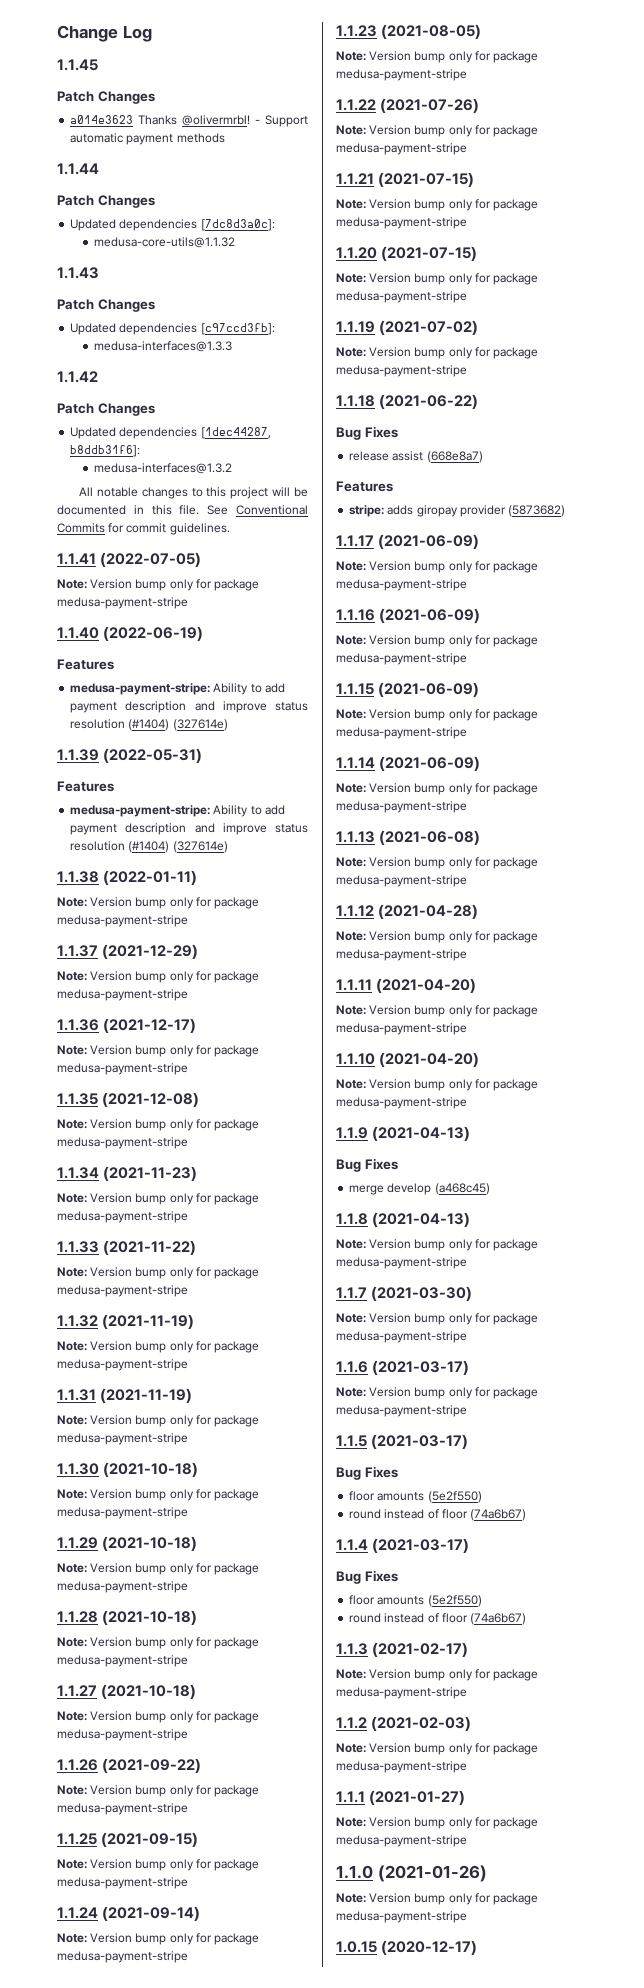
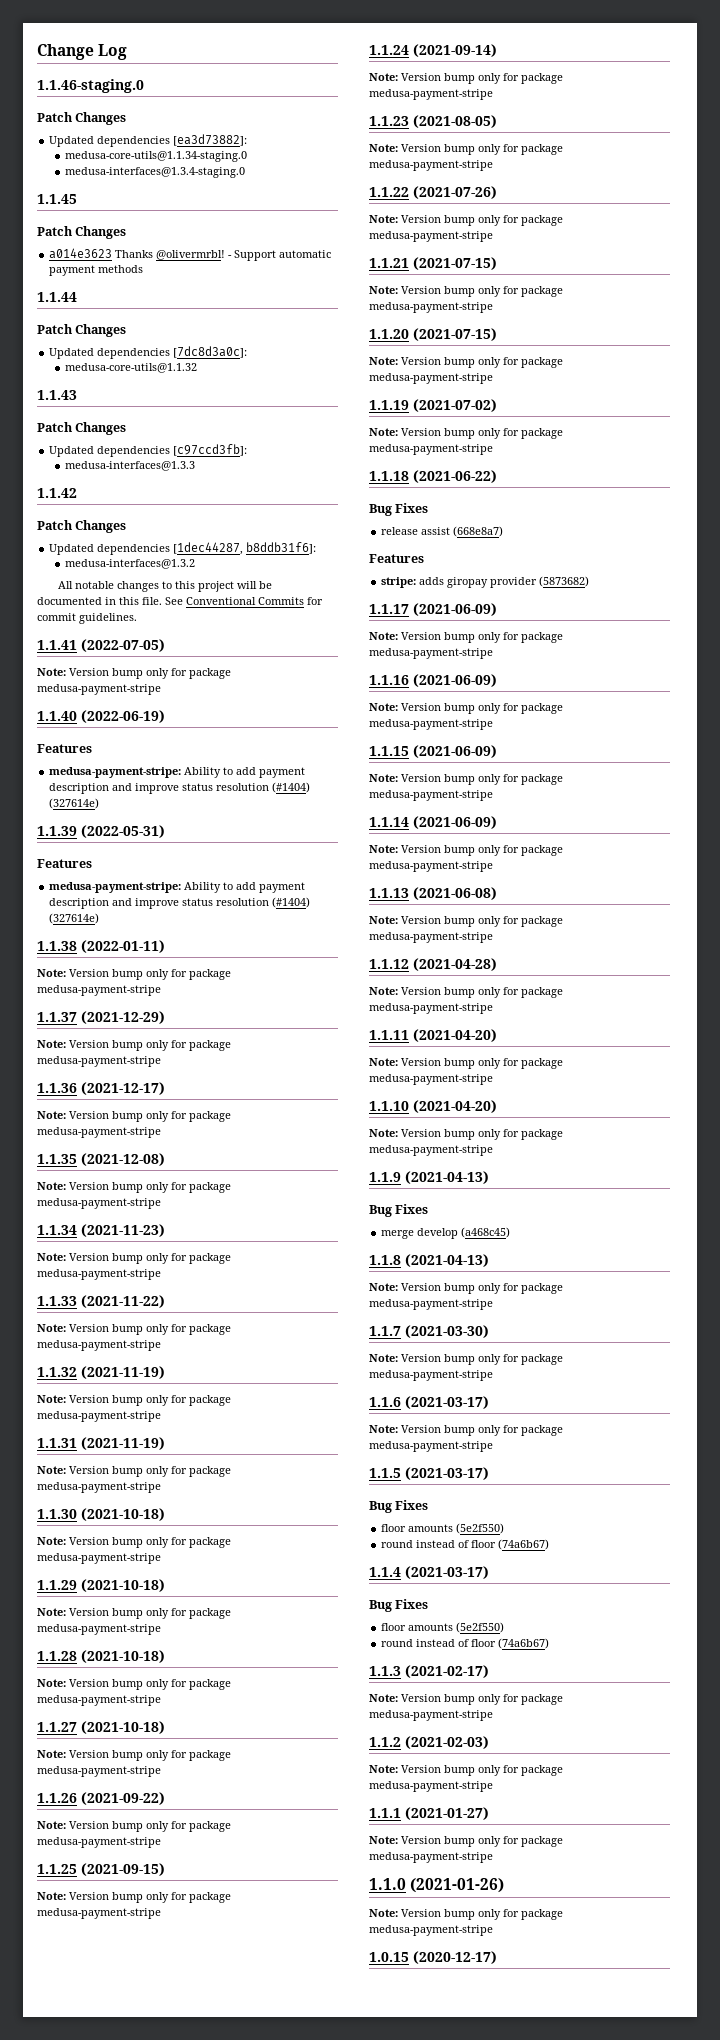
(152, 33) none -> [37,79,144,93] [37,112,127,125] [49,134,248,147] [64,151,247,162] [64,167,245,178] // 1.1.46-staging.0 // Patch Changes // Updated dependencies [ea3d73882]: // medusa-core-utils@1.1.34-staging.0 // medusa-interfaces@1.3.4-staging.0

